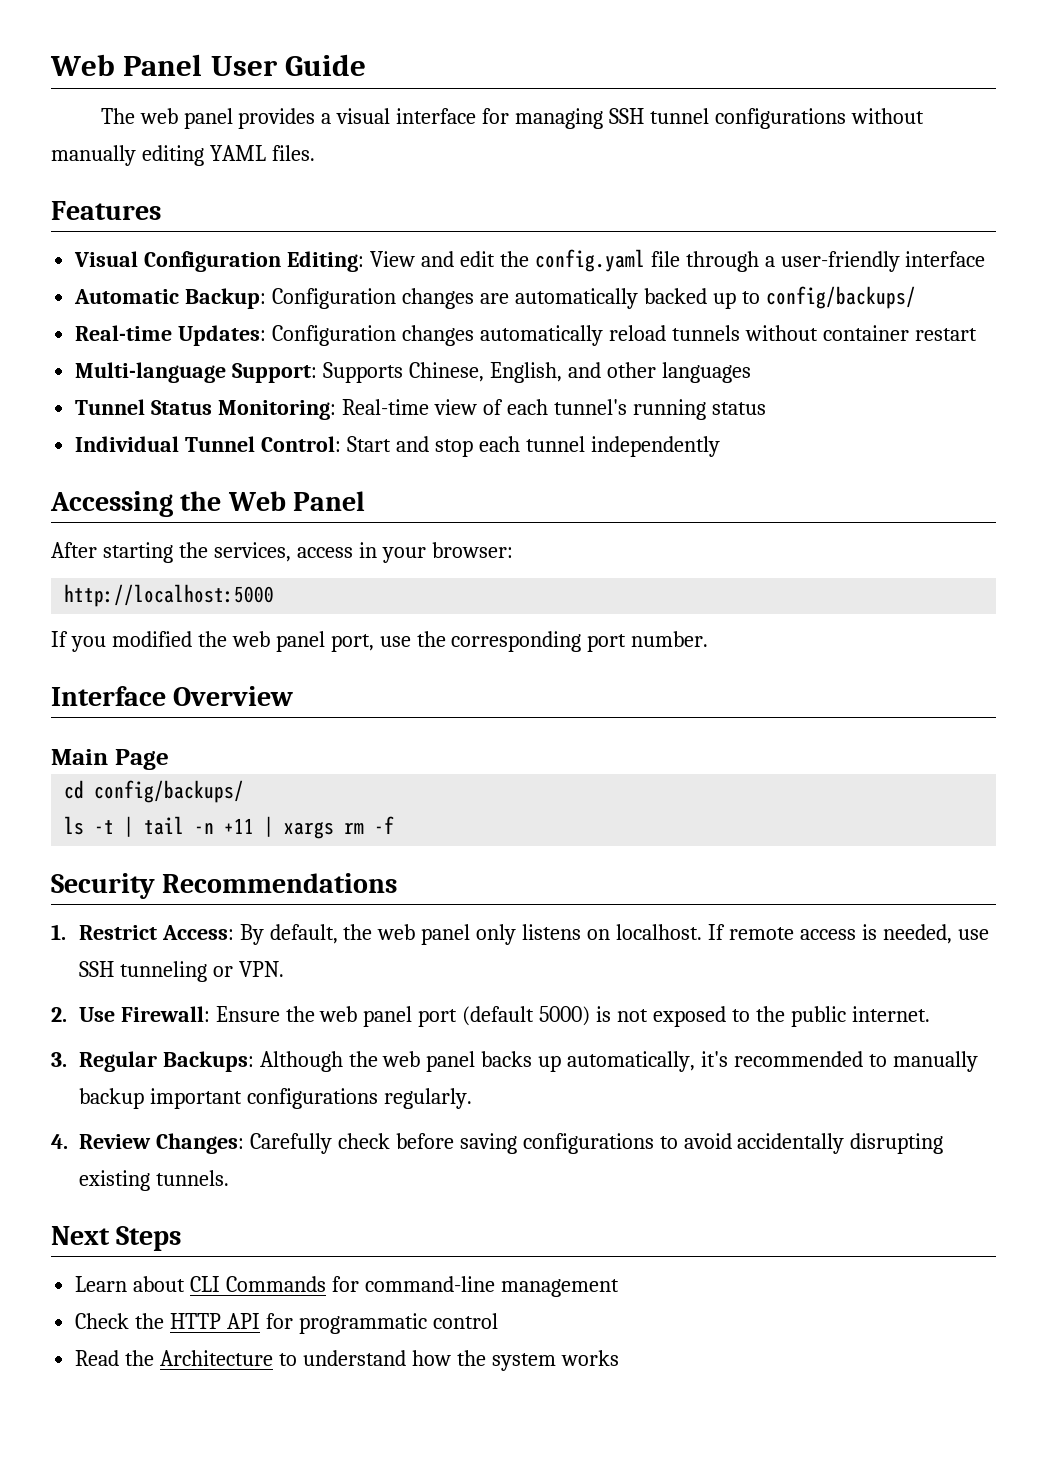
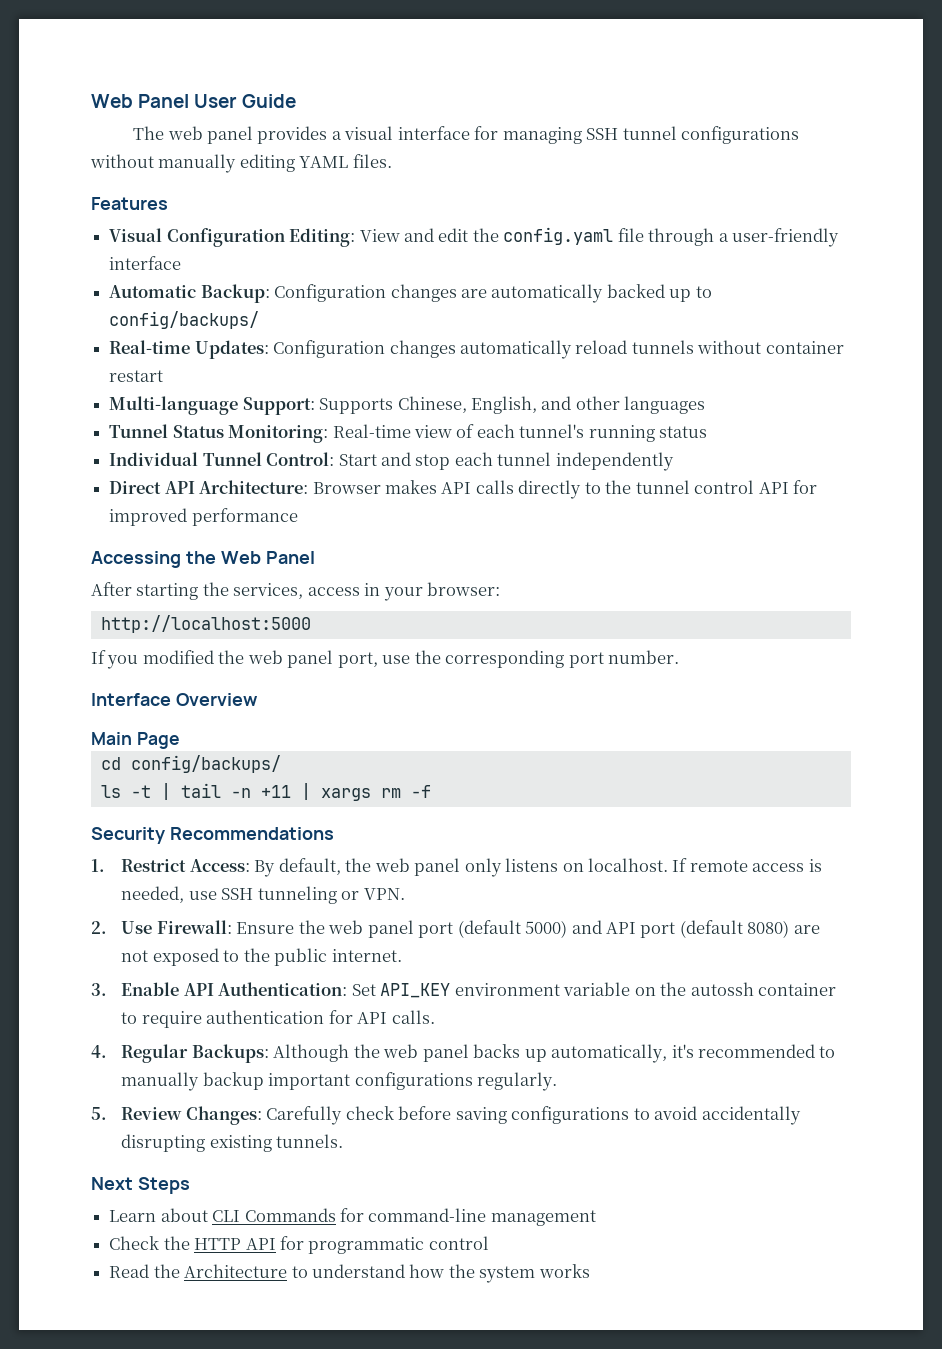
(720, 446) none -> [109,480,818,499] [109,508,298,526] // Direct API Architecture: Browser makes API calls directly to the tunnel control API for improved performance
[596,1006,612,1022] is -> [571,920,820,938] and API port (default 8080) are
(67, 1059) none -> [121,982,836,998] [121,1010,435,1028] [91,1045,107,1058] Enable API Authentication: Set API_KEY environment variable on the autossh container to require authentication for API calls. // 4.
[51,1134,68,1149] 4. -> [91,1107,107,1120] 5.

